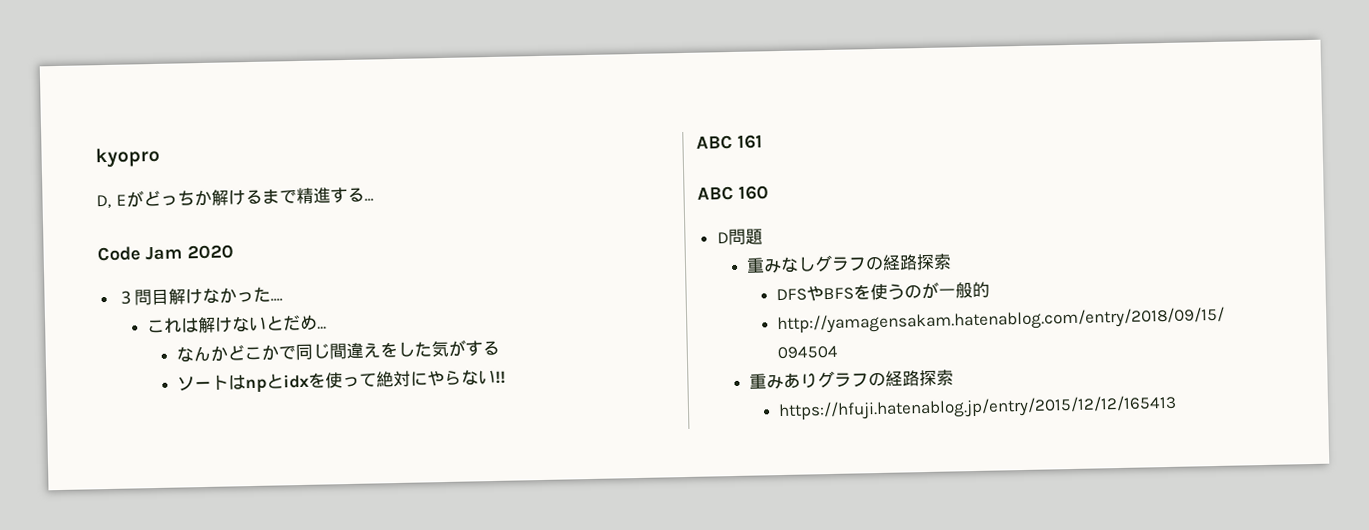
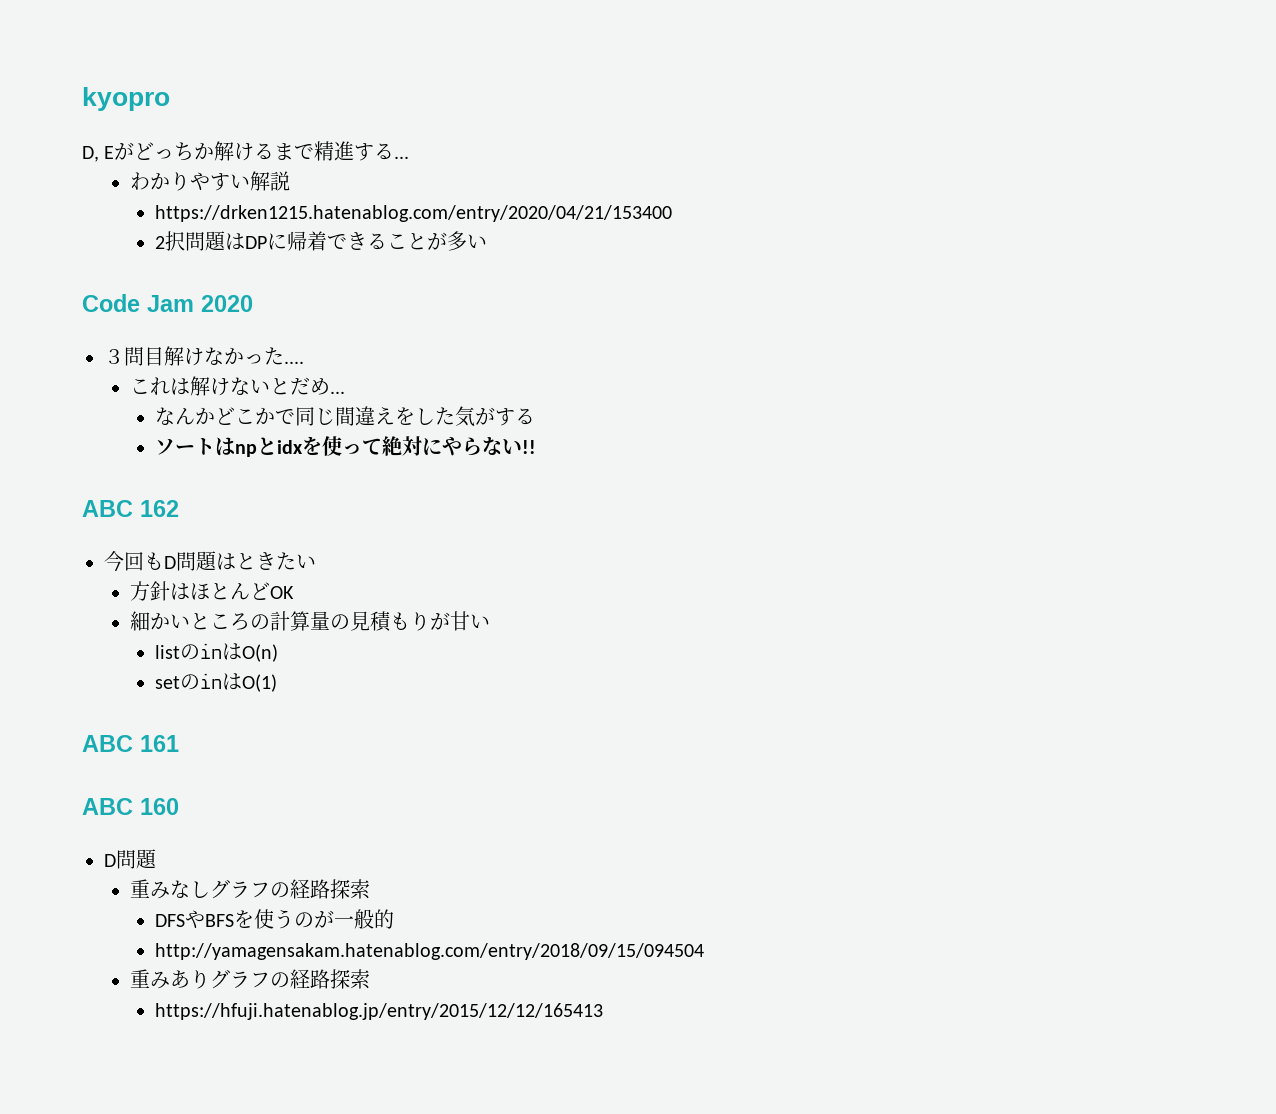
(374, 200) none -> [129,171,290,191] [155,205,673,222] [155,231,488,251] // わかりやすい解説 // https://drken1215.hatenablog.com/entry/2020/04/21/153400 // 2択問題はDPに帰着できることが多い
(507, 377) none -> [82,500,179,517] [104,551,316,572] [129,581,294,601] [129,611,490,632] [155,643,279,662] [155,673,278,692] // ABC 162 // 今回もD問題はときたい // 方針はほとんどOK // 細かいところの計算量の見積もりが甘い // listのinはO(n) // setのinはO(1)

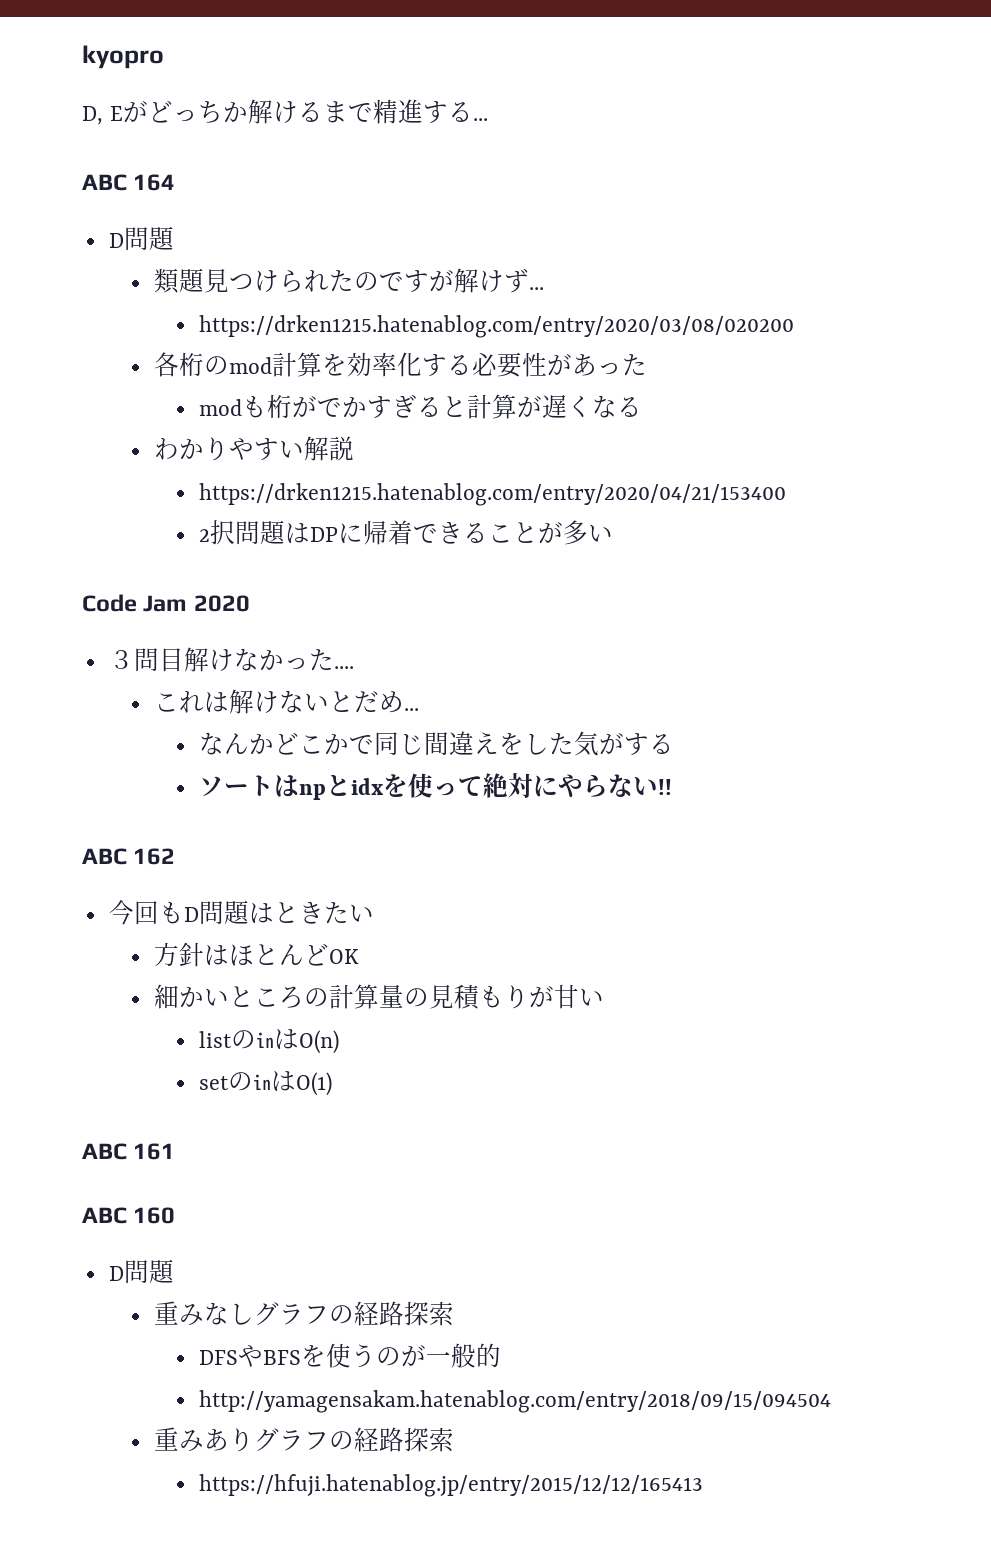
(410, 157) none -> [82,174,176,191] [108,226,174,251] [153,268,544,294] [198,315,794,338] [153,352,647,378] [198,394,642,419] // ABC 164 // D問題 // 類題見つけられたのですが解けず... // https://drken1215.hatenablog.com/entry/2020/03/08/020200 // 各桁のmod計算を効率化する必要性があった // modも桁がでかすぎると計算が遅くなる

